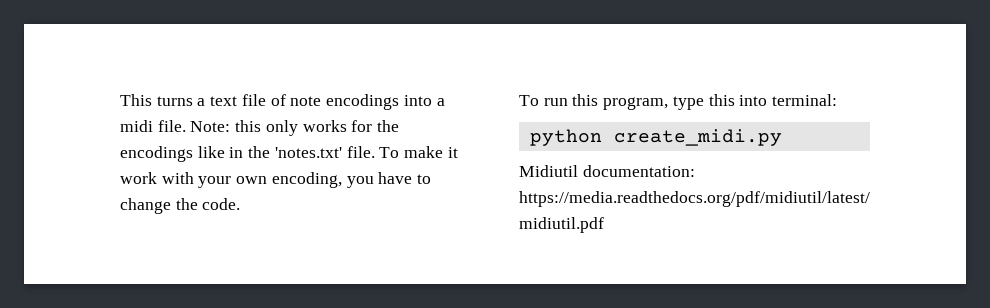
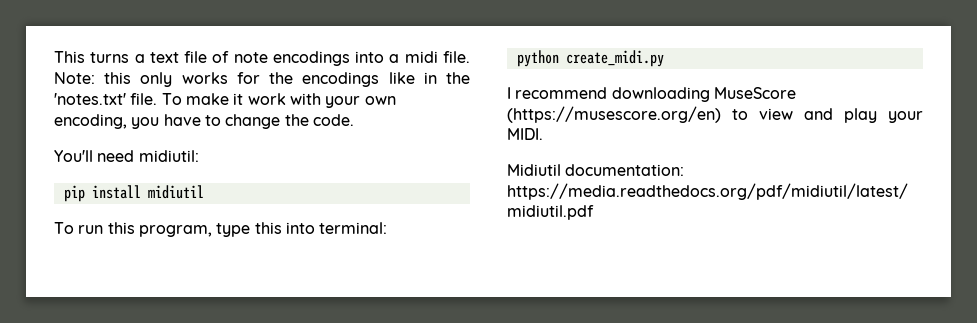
(241, 204) none -> [54,150,199,162] [63,185,204,202] // You'll need midiutil: // pip install midiutil
(782, 137) none -> [507,87,796,102] [507,106,923,123] [507,128,543,140] // I recommend downloading MuseScore (https://musescore.org/en) to view and play your MIDI.

